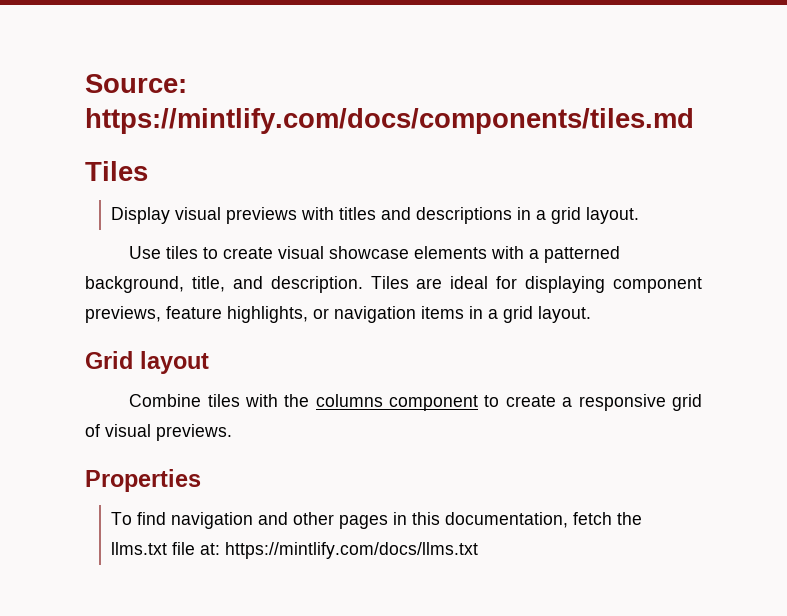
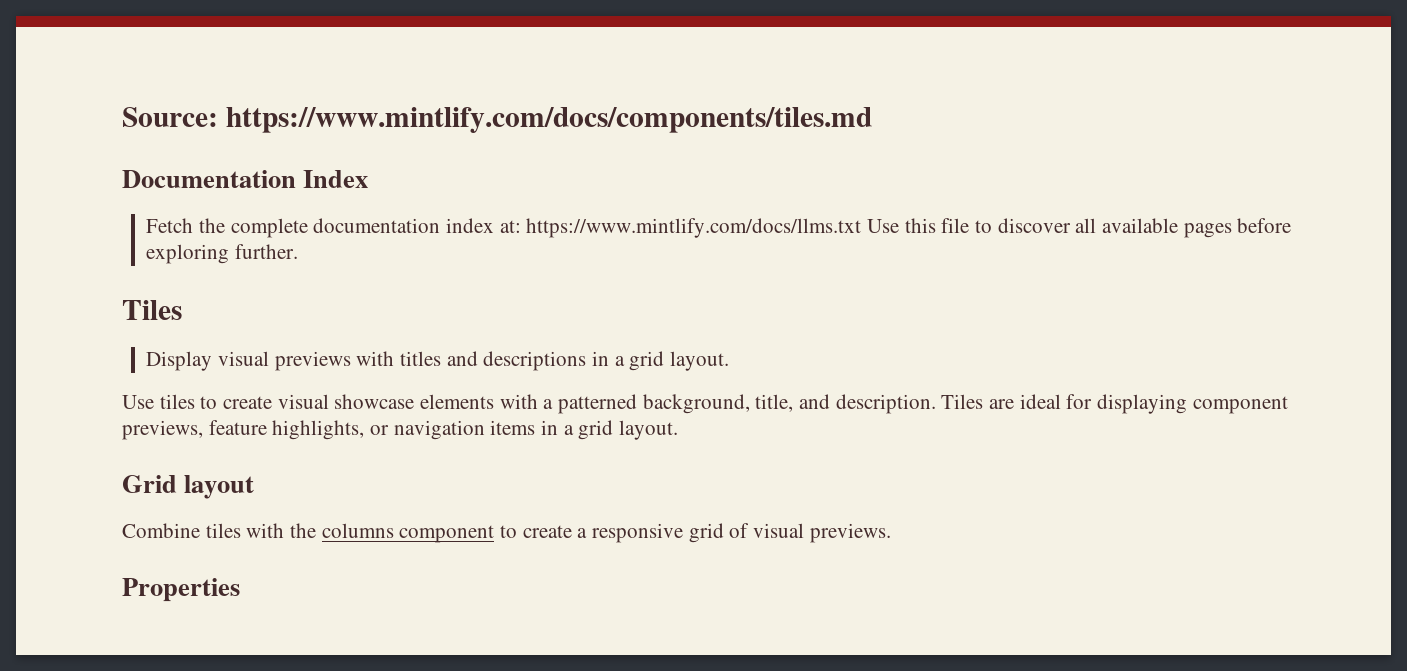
[85,108,694,134] https://mintlify.com/docs/components/tiles.md -> [225,107,872,133] [122,170,369,188] [146,218,1292,238] [146,244,298,264] https://www.mintlify.com/docs/components/tiles.md // Documentation Index // Fetch the complete documentation index at: https://www.mintlify.com/docs/llms.txt Use this file to discover all available pages before exploring further.
[110,512,642,529] [110,542,478,559] // To find navigation and other pages in this documentation, fetch the llms.txt file at: https://mintlify.com/docs/llms.txt -> (240, 590) none

